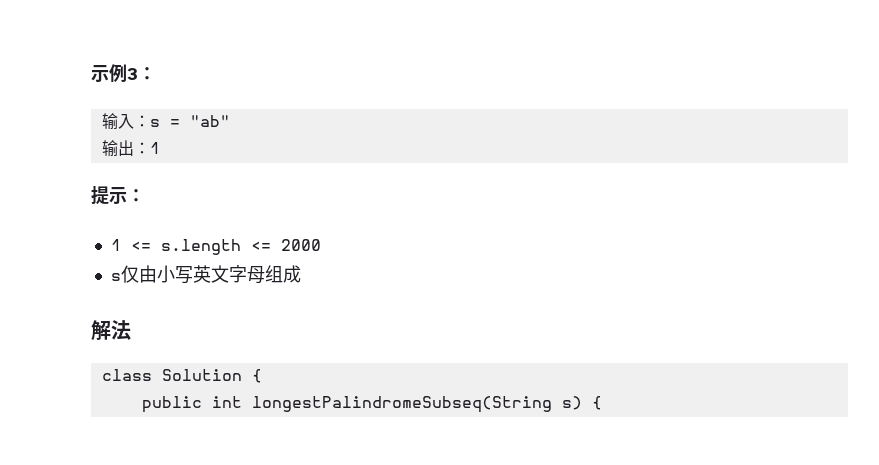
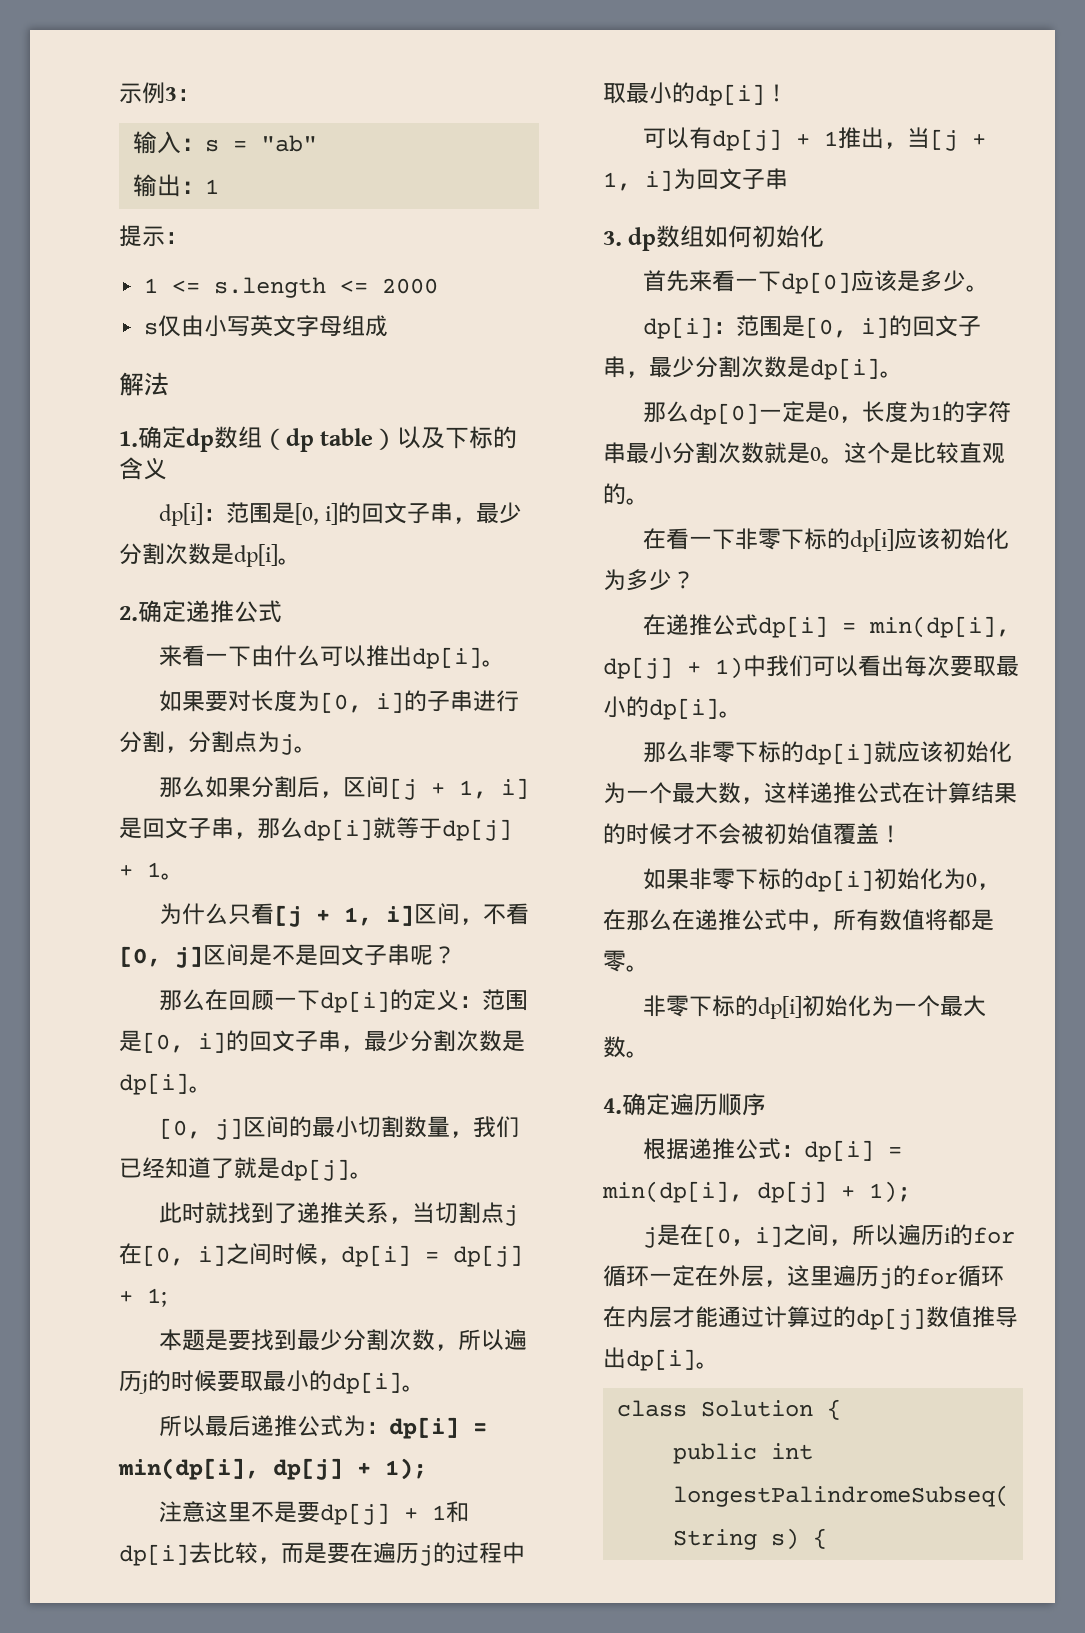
(131, 330) none -> [119,426,518,452] [119,457,167,480] [159,502,523,526] [119,543,301,567] [119,600,282,623] [159,645,506,669] [159,690,520,713] [119,731,317,755] [159,776,530,800] [119,817,512,841] [119,862,184,880] [159,903,530,927] [119,944,456,968] [159,989,529,1013] [119,1030,525,1053] [119,1073,212,1095] [159,1116,520,1140] [119,1157,373,1181] [159,1202,519,1226] [119,1243,523,1267] [119,1288,167,1307] [159,1329,528,1351] [119,1370,425,1394] [159,1415,488,1439] [118,1458,427,1480] [159,1501,470,1525] [119,1542,525,1566] [603,82,788,106] [643,127,987,151] [603,168,788,191] [603,225,825,251] [643,270,990,294] [643,315,982,339] [603,356,903,380] [643,401,1012,425] [603,442,1005,464] [603,483,649,505] [643,528,1010,552] [603,569,695,591] [643,614,1011,638] [603,655,1019,679] [603,696,742,720] [643,741,1013,765] [603,782,1017,804] [603,823,902,845] [643,868,1001,892] [603,909,994,931] [603,950,649,972] [643,995,987,1019] [603,1036,649,1058] [603,1093,766,1116] [643,1138,903,1162] [602,1181,911,1203] [643,1224,1016,1248] [603,1265,1004,1289] [603,1306,1018,1330] [603,1347,719,1371] // 1.确定dp数组（dp table）以及下标的含义 // dp[i]：范围是[0, i]的回文子串，最少分割次数是dp[i]。 // 2.确定递推公式 // 来看一下由什么可以推出dp[i]。 // 如果要对长度为[0, i]的子串进行分割，分割点为j。 // 那么如果分割后，区间[j + 1, i]是回文子串，那么dp[i]就等于dp[j] + 1。 // 为什么只看[j + 1, i]区间，不看[0, j]区间是不是回文子串呢？ // 那么在回顾一下dp[i]的定义：范围是[0, i]的回文子串，最少分割次数是dp[i]。 // [0, j]区间的最小切割数量，我们已经知道了就是dp[j]。 // 此时就找到了递推关系，当切割点j在[0, i]之间时候，dp[i] = dp[j] + 1; // 本题是要找到最少分割次数，所以遍历j的时候要取最小的dp[i]。 // 所以最后递推公式为：dp[i] = min(dp[i], dp[j] + 1); // 注意这里不是要dp[j] + 1和dp[i]去比较，而是要在遍历j的过程中取最小的dp[i]！ // 可以有dp[j] + 1推出，当[j + 1, i]为回文子串 // 3. dp数组如何初始化 // 首先来看一下dp[0]应该是多少。 // dp[i]：范围是[0, i]的回文子串，最少分割次数是dp[i]。 // 那么dp[0]一定是0，长度为1的字符串最小分割次数就是0。这个是比较直观的。 // 在看一下非零下标的dp[i]应该初始化为多少？ // 在递推公式dp[i] = min(dp[i], dp[j] + 1)中我们可以看出每次要取最小的dp[i]。 // 那么非零下标的dp[i]就应该初始化为一个最大数，这样递推公式在计算结果的时候才不会被初始值覆盖！ // 如果非零下标的dp[i]初始化为0，在那么在递推公式中，所有数值将都是零。 // 非零下标的dp[i]初始化为一个最大数。 // 4.确定遍历顺序 // 根据递推公式：dp[i] = min(dp[i], dp[j] + 1); // j是在[0，i]之间，所以遍历i的for循环一定在外层，这里遍历j的for循环在内层才能通过计算过的dp[j]数值推导出dp[i]。

